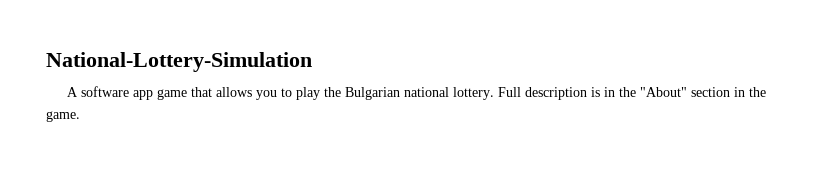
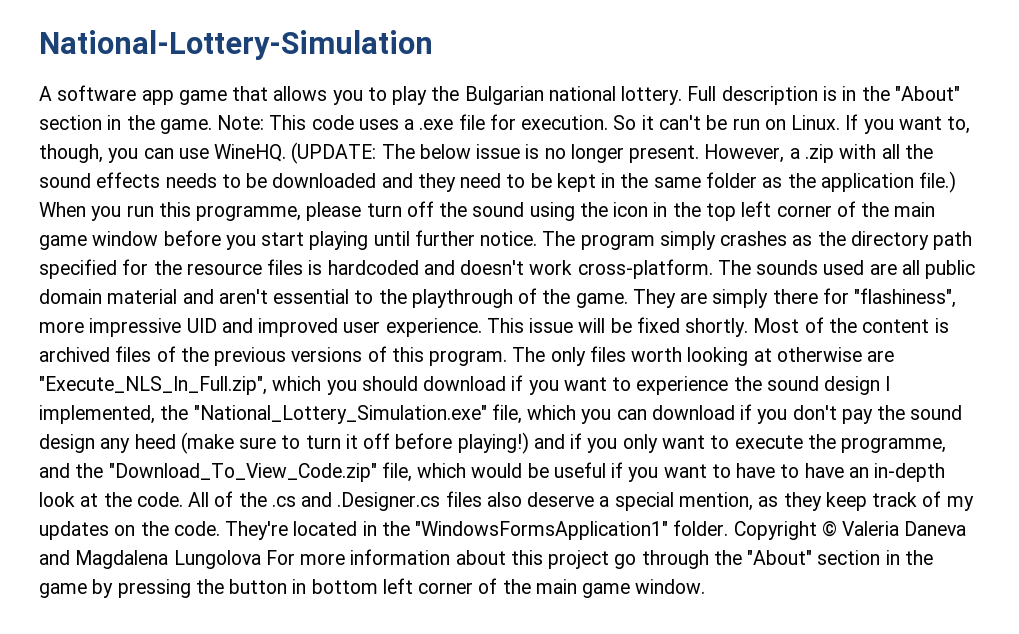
(80, 116) none -> [217,114,971,134] [39,142,933,164] [39,171,957,193] [39,201,936,221] [39,230,973,250] [39,259,976,279] [39,288,957,308] [39,317,949,337] [39,346,895,366] [39,375,891,395] [39,404,963,424] [39,432,947,454] [39,462,946,482] [39,491,974,511] [39,520,967,540] [39,549,933,569] [39,578,706,598] Note: This code uses a .exe file for execution. So it can't be run on Linux. If you want to, though, you can use WineHQ. (UPDATE: The below issue is no longer present. However, a .zip with all the sound effects needs to be downloaded and they need to be kept in the same folder as the application file.) When you run this programme, please turn off the sound using the icon in the top left corner of the main game window before you start playing until further notice. The program simply crashes as the directory path specified for the resource files is hardcoded and doesn't work cross-platform. The sounds used are all public domain material and aren't essential to the playthrough of the game. They are simply there for "flashiness", more impressive UID and improved user experience. This issue will be fixed shortly. Most of the content is archived files of the previous versions of this program. The only files worth looking at otherwise are "Execute_NLS_In_Full.zip", which you should download if you want to experience the sound design I implemented, the "National_Lottery_Simulation.exe" file, which you can download if you don't pay the sound design any heed (make sure to turn it off before playing!) and if you only want to execute the programme, and the "Download_To_View_Code.zip" file, which would be useful if you want to have to have an in-depth look at the code. All of the .cs and .Designer.cs files also deserve a special mention, as they keep track of my updates on the code. They're located in the "WindowsFormsApplication1" folder. Copyright © Valeria Daneva and Magdalena Lungolova For more information about this project go through the "About" section in the game by pressing the button in bottom left corner of the main game window.

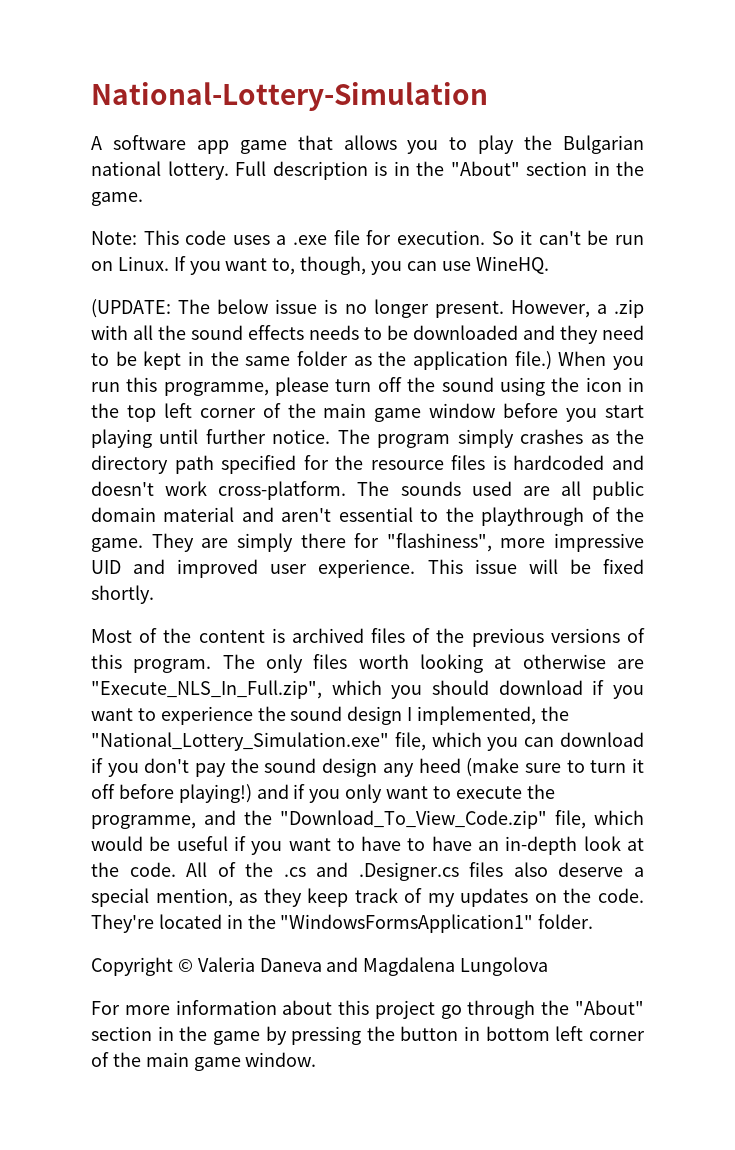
(212, 126) none -> (143, 199) //
(287, 153) none -> (549, 265) //
(749, 327) none -> (154, 594) //
(729, 528) none -> (594, 921) //
(261, 559) none -> (549, 966) //

